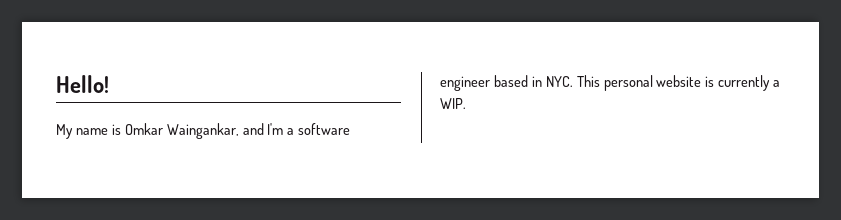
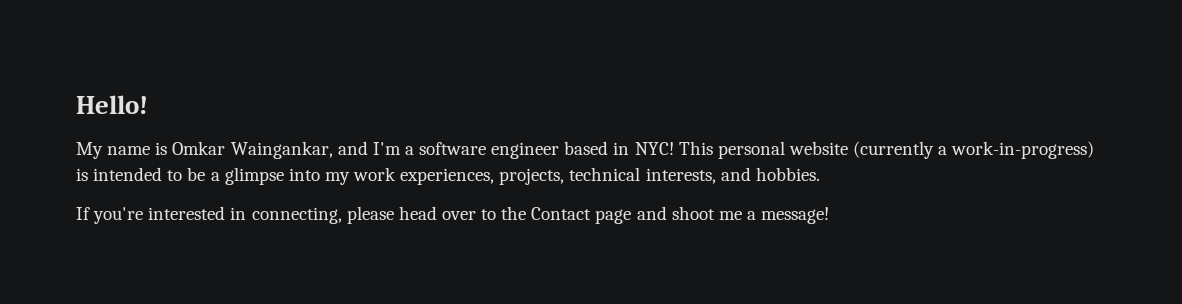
[545,76,573,87] NYC. -> [634,142,674,155] NYC!
[705,75,781,91] [440,98,466,109] is currently a WIP. -> [853,141,1095,159] [76,167,820,185] [76,206,830,224] (currently a work-in-progress) is intended to be a glimpse into my work experiences, projects, technical interests, and hobbies. // If you're interested in connecting, please head over to the Contact page and shoot me a message!

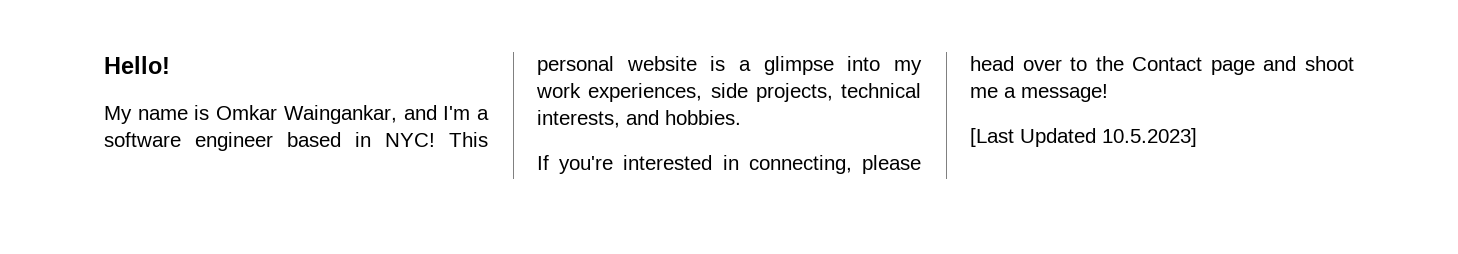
[853,141,1095,159] [76,167,206,181] (currently a work-in-progress) is intended to be -> [710,56,726,71] is
(495, 176) none -> [710,83,748,98] side
(830, 215) none -> [970,128,1197,147] // [Last Updated 10.5.2023]

